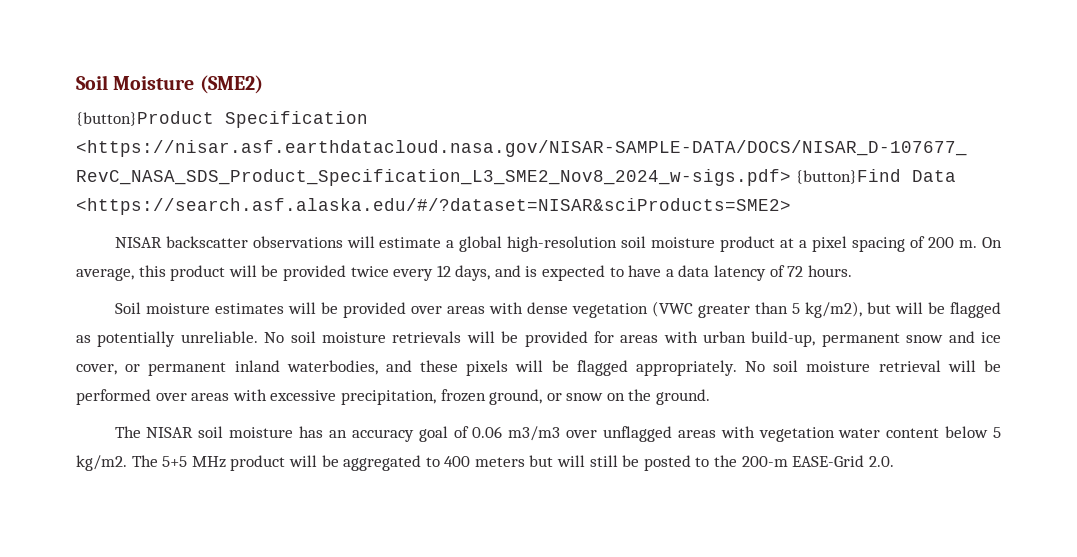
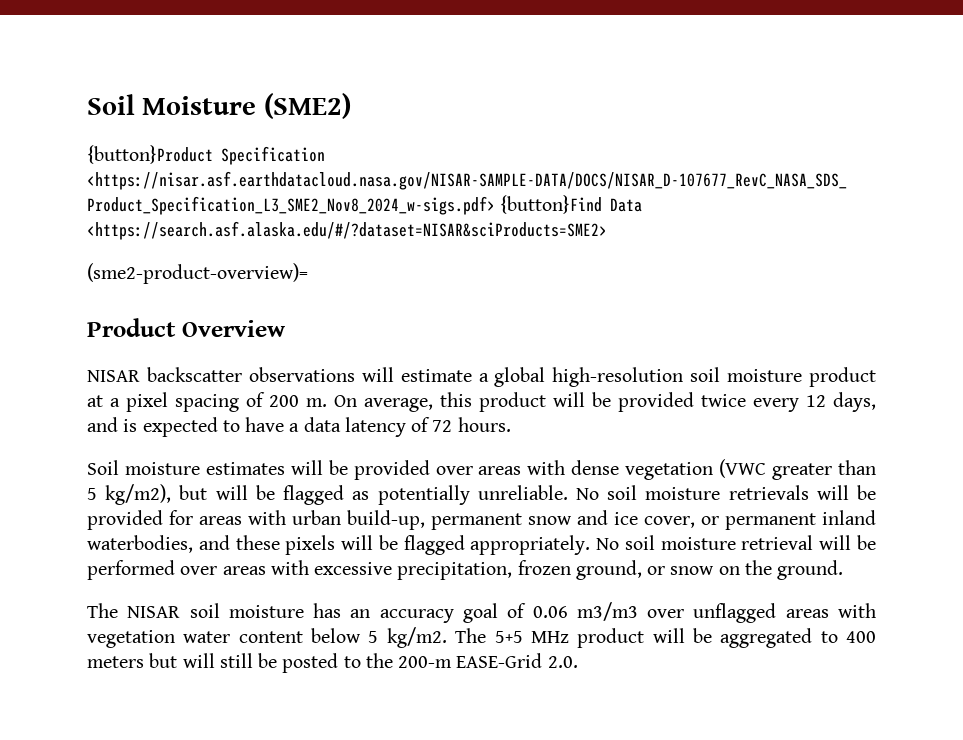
(791, 206) none -> [87,263,308,284] [87,318,285,337] // (sme2-product-overview)= // Product Overview

